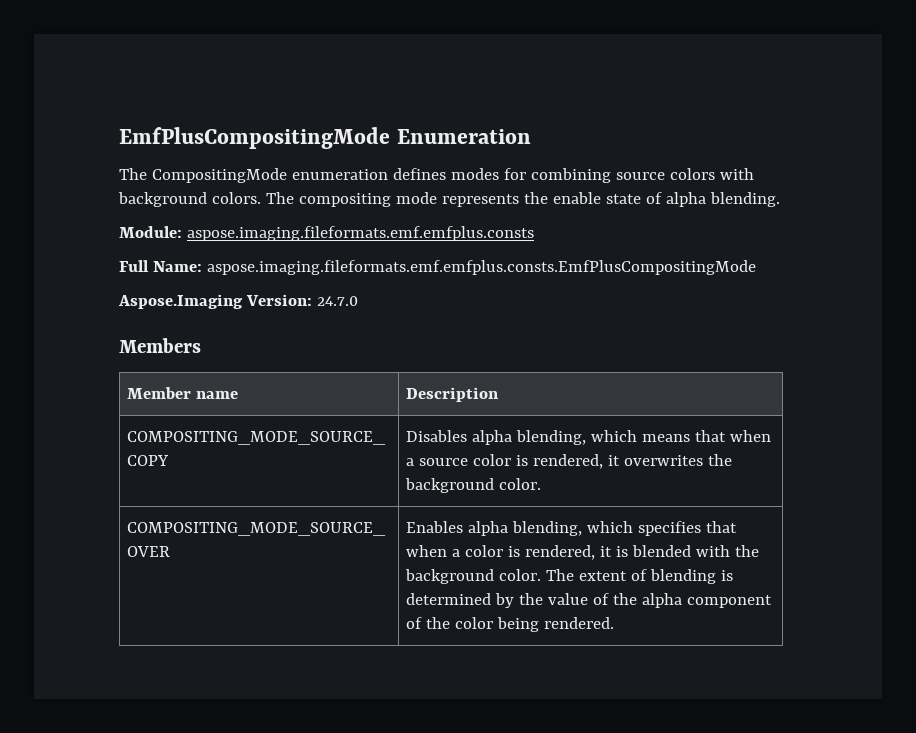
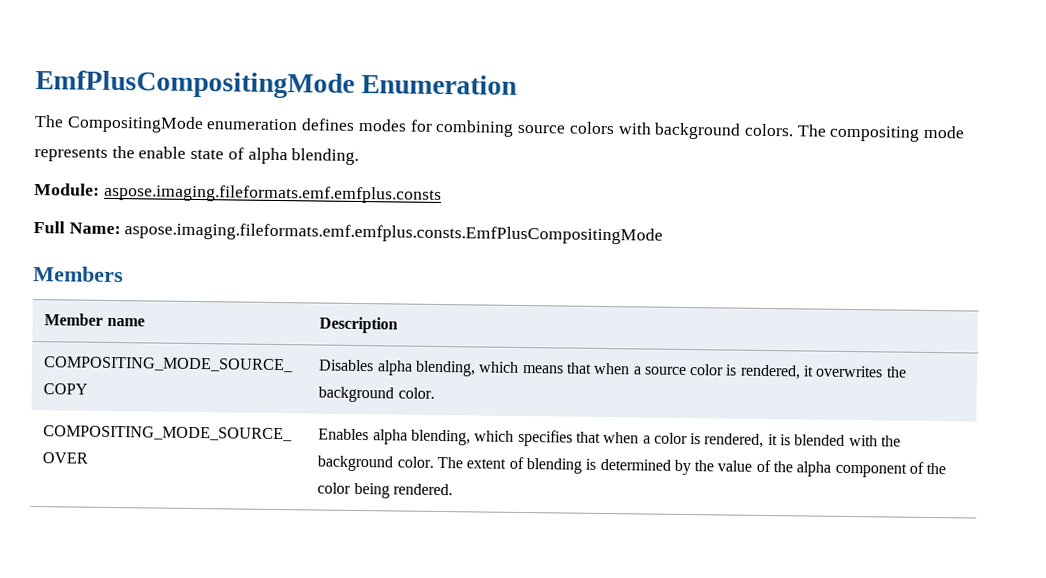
[118,294,358,309] // Aspose.Imaging Version: 24.7.0 -> (664, 233) none

